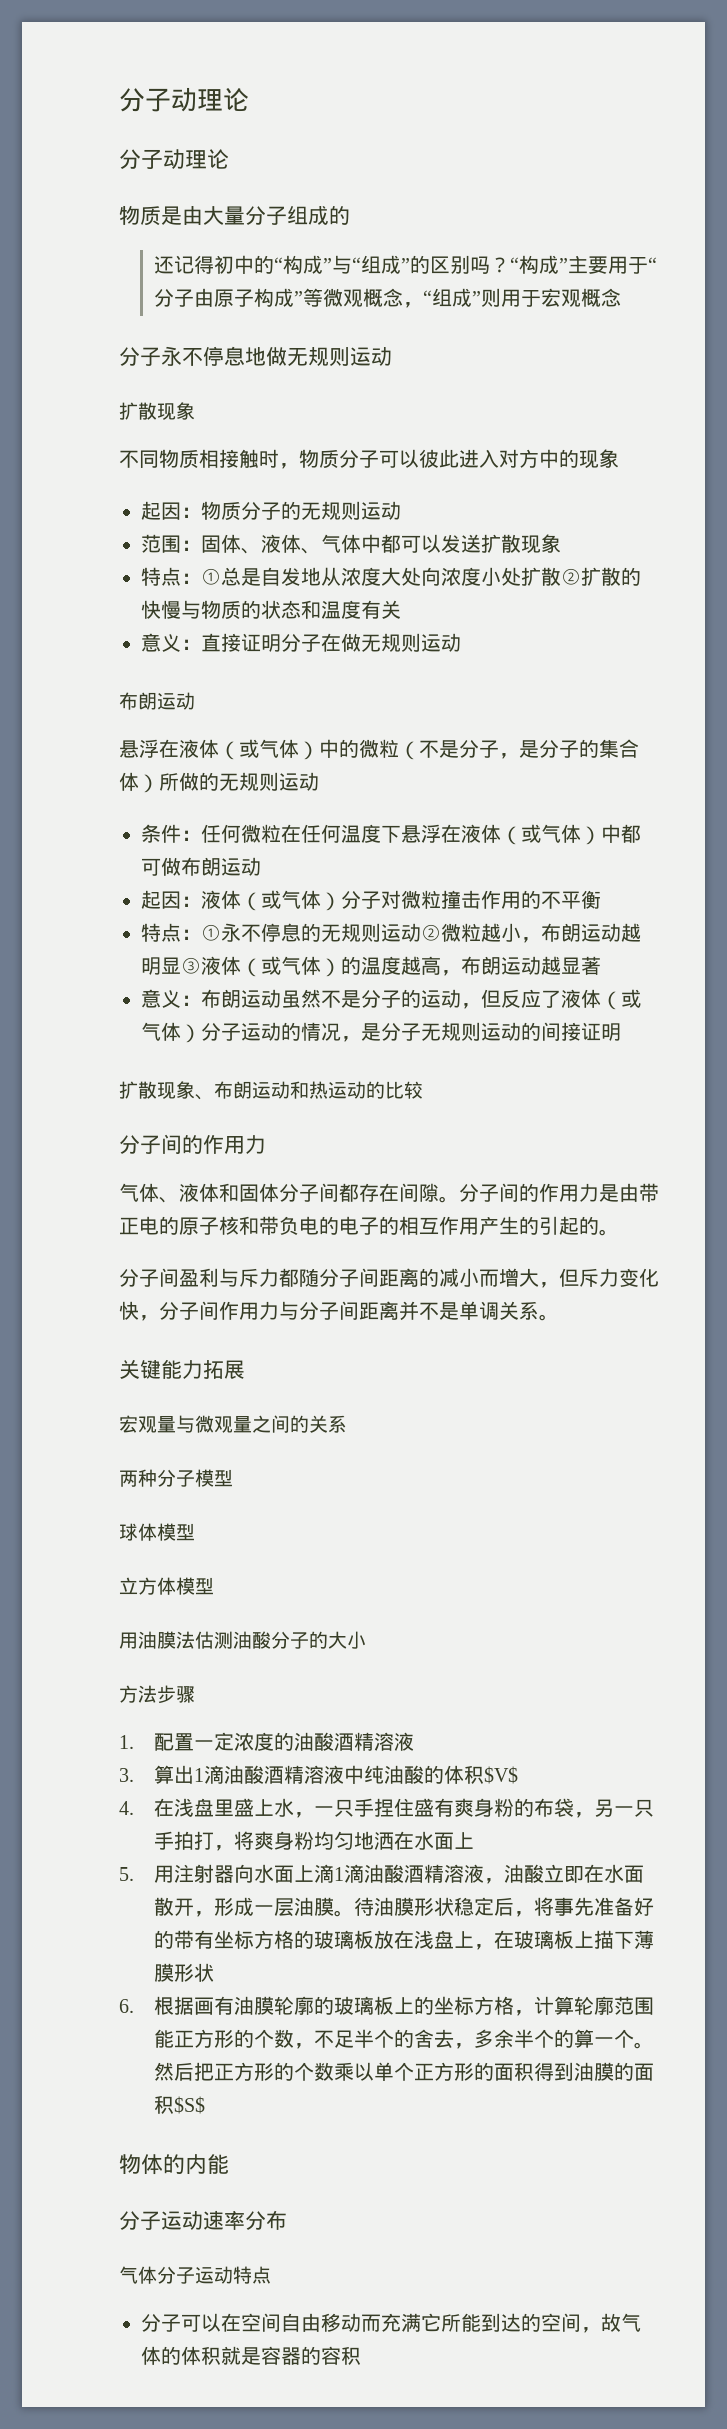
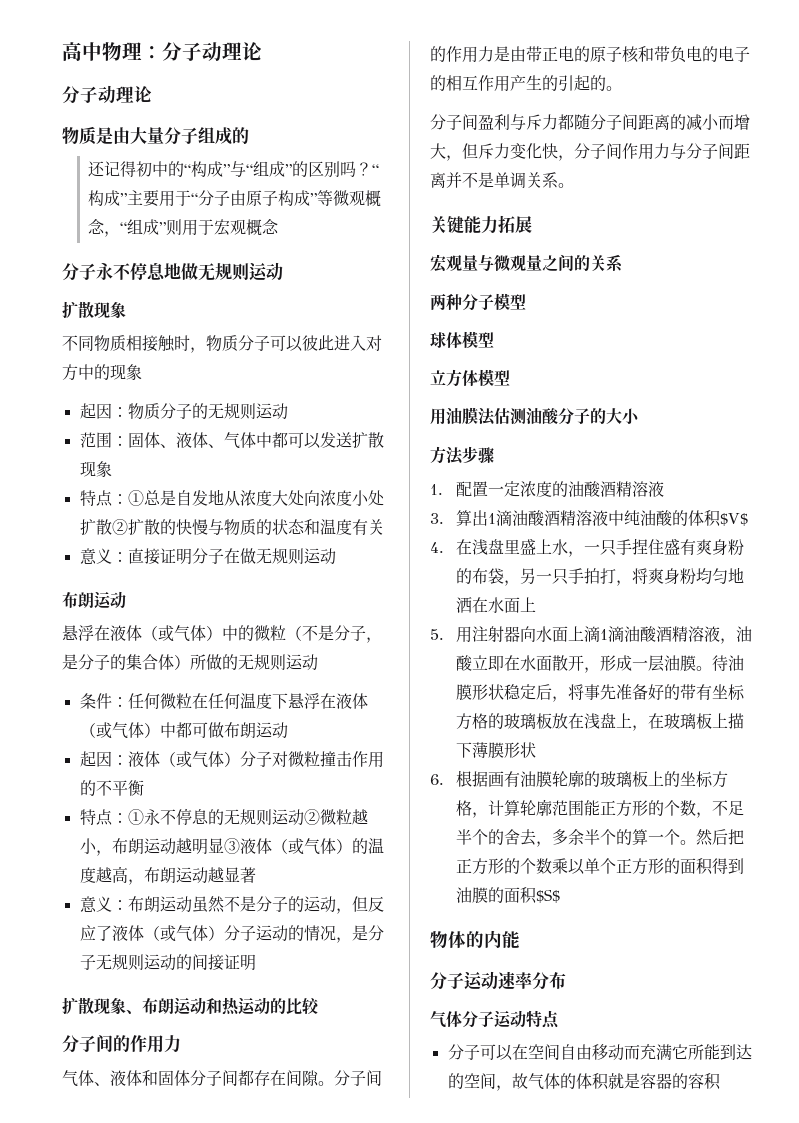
(119, 100) none -> [62,42,162,61] 高中物理：

